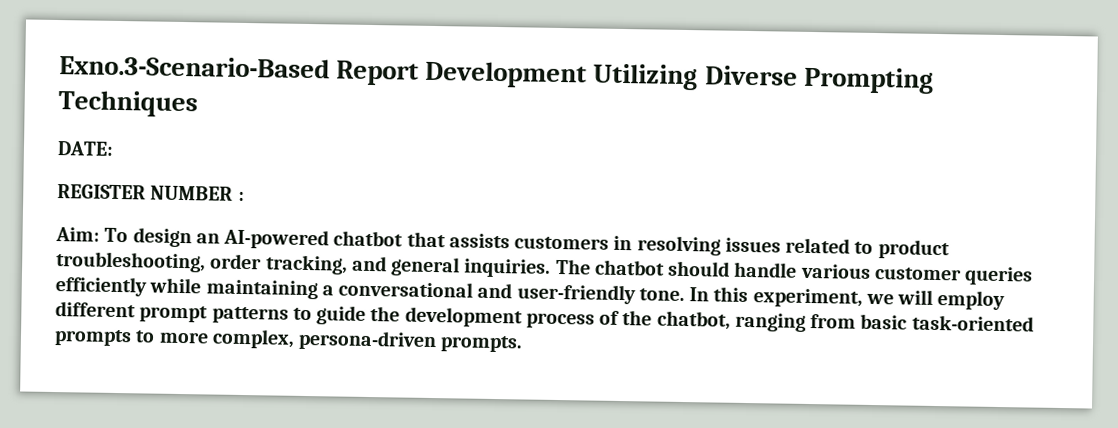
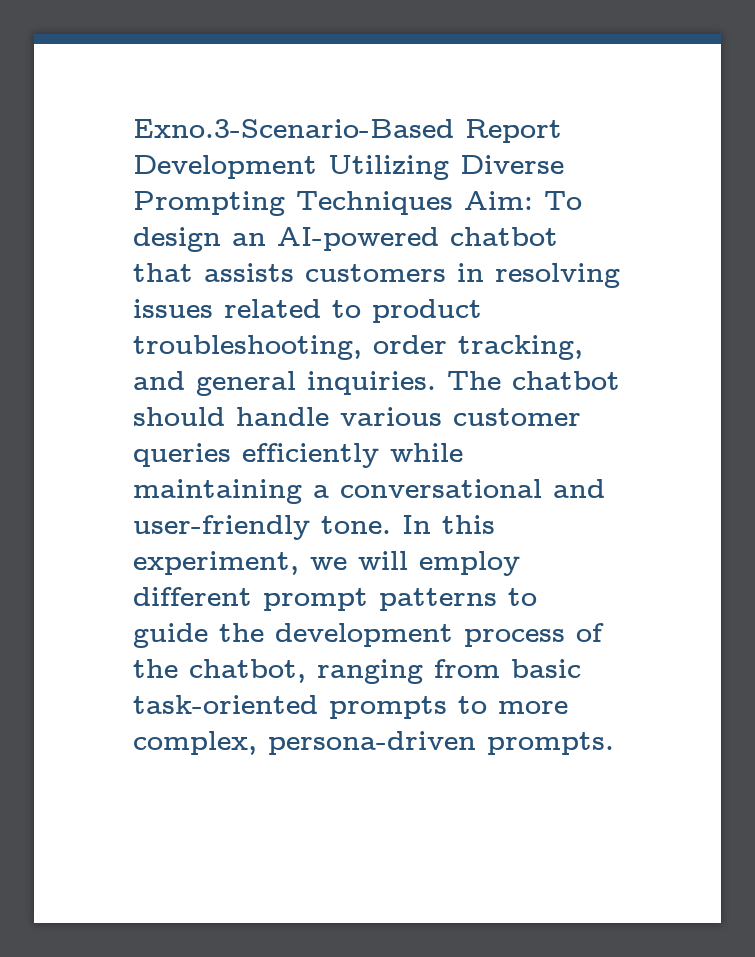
[57,141,114,156] [57,184,245,201] // DATE: // REGISTER NUMBER : // -> (453, 203) none

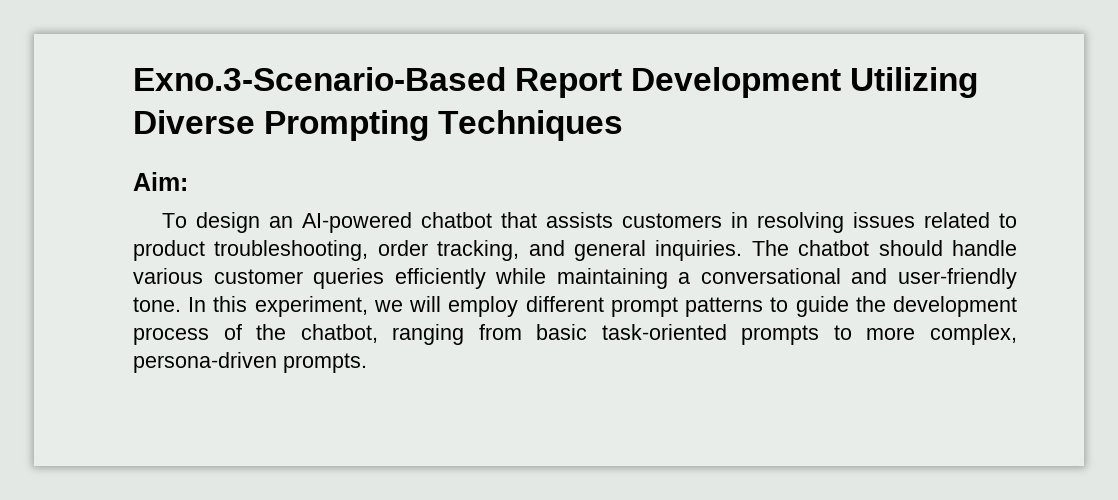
(453, 203) none -> (624, 125) //
(533, 200) none -> (188, 181) //

